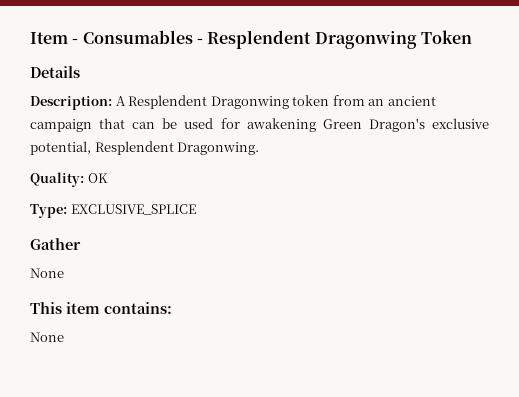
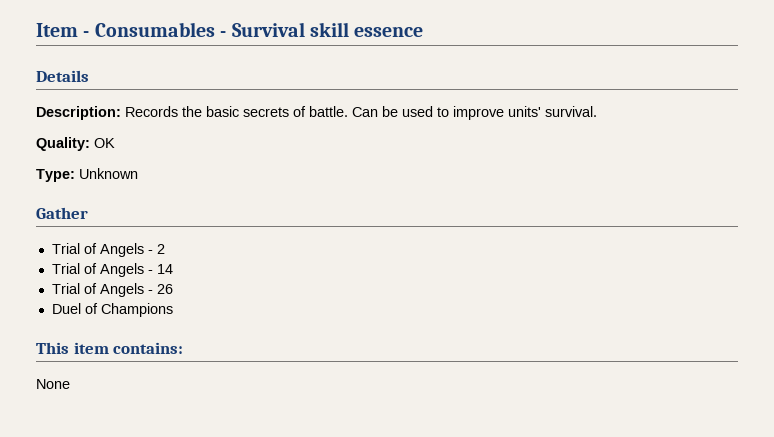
[207,30,472,49] Resplendent Dragonwing Token -> [231,22,424,37] Survival skill essence
[115,95,436,109] [30,118,489,132] [30,141,260,155] A Resplendent Dragonwing token from an ancient campaign that can be used for awakening Green Dragon's exclusive potential, Resplendent Dragonwing. -> [125,106,597,120] Records the basic secrets of battle. Can be used to improve units' survival.
[70,204,196,215] EXCLUSIVE_SPLICE -> [79,168,138,179] Unknown
[30,268,64,278] // None -> [51,243,165,257] [51,263,173,277] [51,283,173,297] [51,303,173,317] // Trial of Angels - 2 // Trial of Angels - 14 // Trial of Angels - 26 // Duel of Champions

